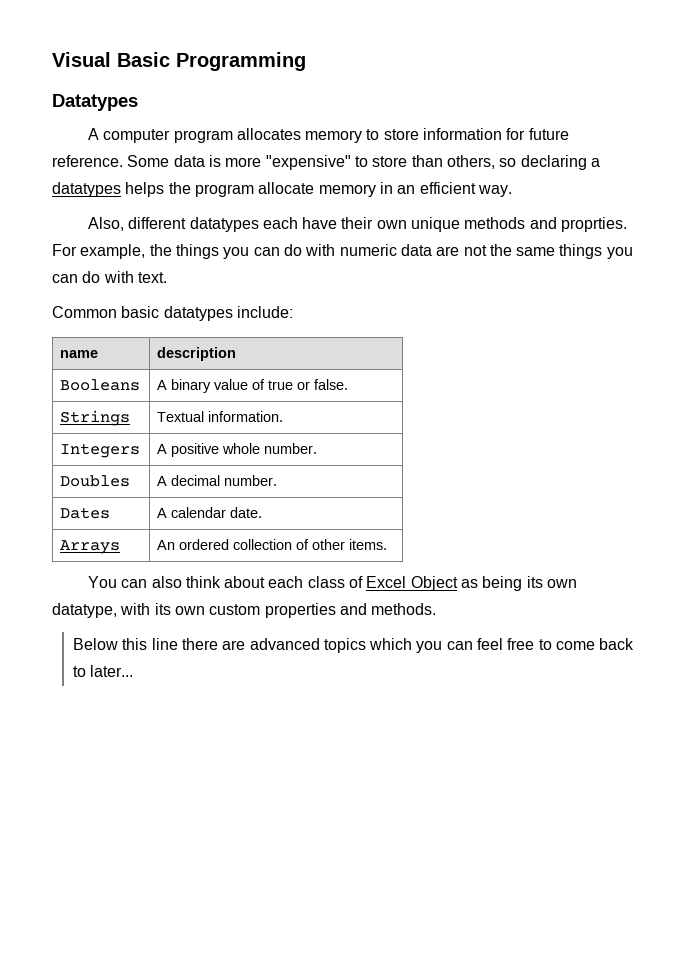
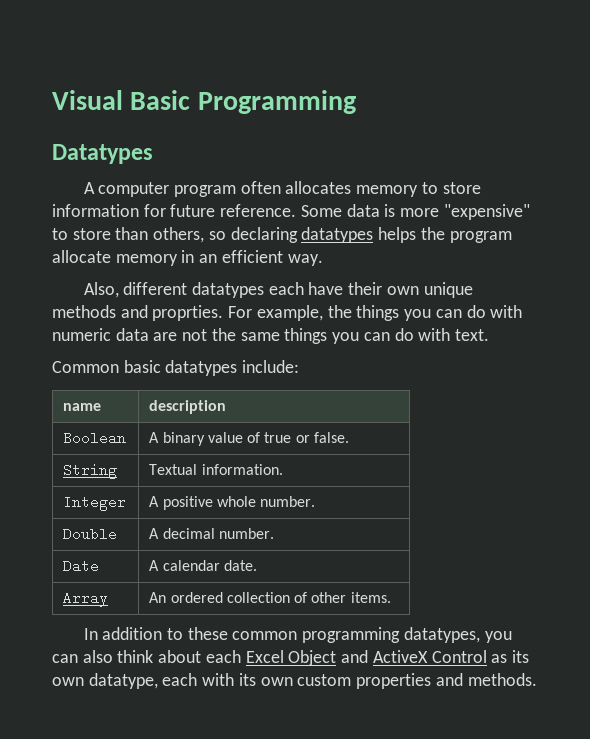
(233, 136) none -> [240,181,281,194] often
[590,158,600,167] a -> (298, 235) none
[60,379,141,391] Booleans -> [63,431,127,445] Boolean
[60,410,131,426] Strings -> [63,463,118,479] String
[60,443,141,458] Integers -> [63,495,127,511] Integer
[60,475,131,487] Doubles -> [63,527,118,541] Double
[60,507,111,519] Dates -> [63,559,100,573] Date
[60,540,121,554] Arrays -> [63,591,109,607] Array
[87,576,117,588] You -> [83,627,512,643] In addition to these common programming datatypes, you
[307,576,523,591] class of Excel Object as being -> [245,650,508,666] Excel Object and ActiveX Control as
(117, 610) none -> [162,673,198,686] each
[72,638,635,653] [72,665,134,677] // Below this line there are advanced topics which you can feel free to come back to later... -> (537, 679) none

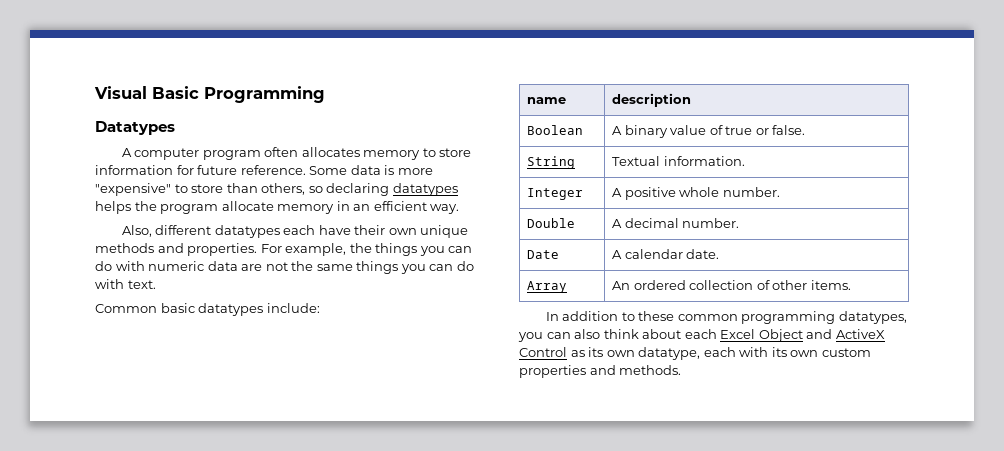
[152,305,224,321] proprties. -> [187,243,258,256] properties.

